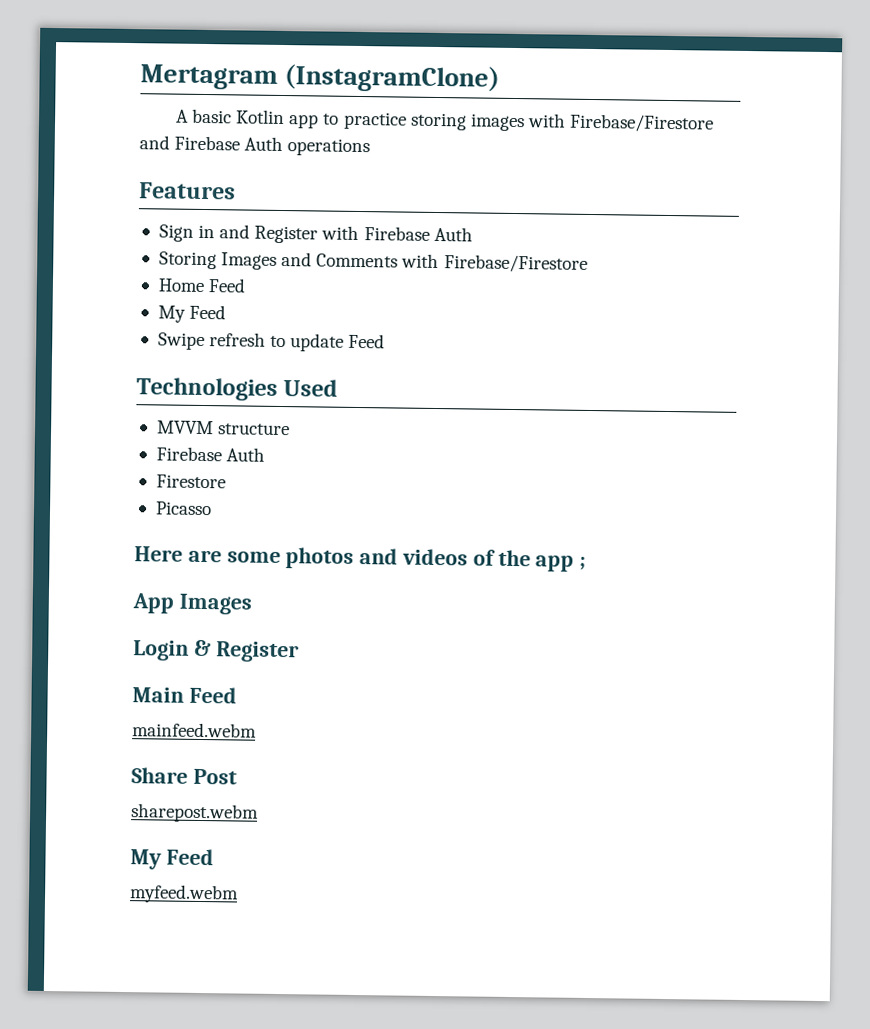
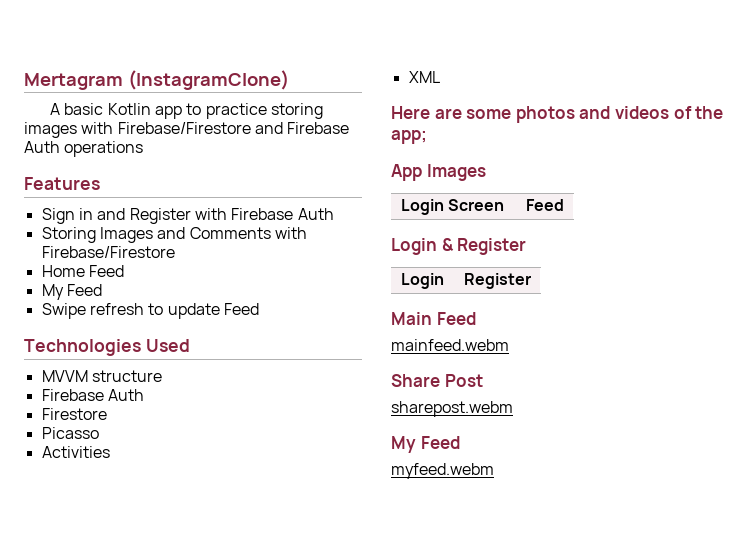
(212, 508) none -> [41,446,110,458] [408,71,440,83] // Activities // XML
[535,555,587,572] app ; -> [391,130,427,144] app;
(252, 604) none -> [400,199,504,215] [525,199,564,211] // Login Screen | Feed
(299, 652) none -> [400,273,444,289] [463,273,531,289] // Login | Register

